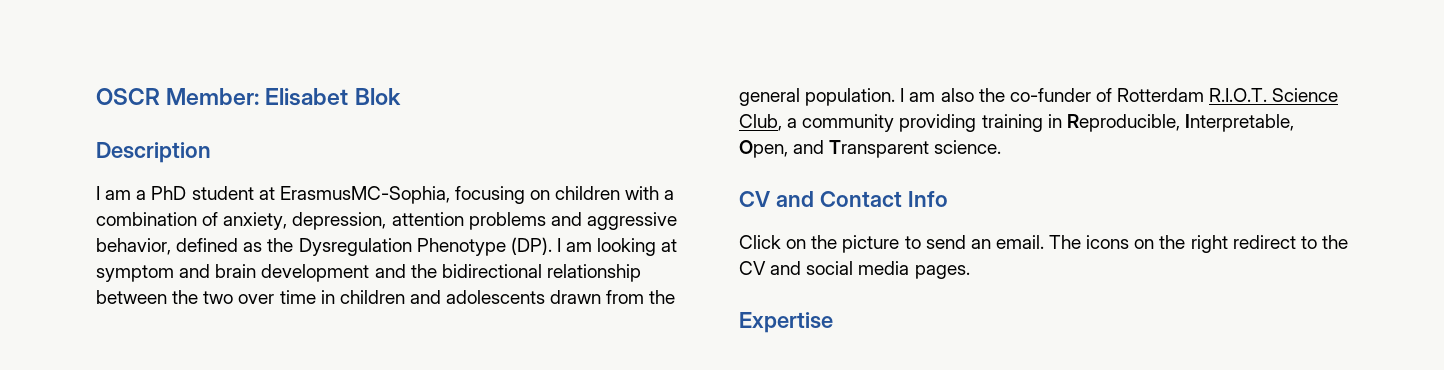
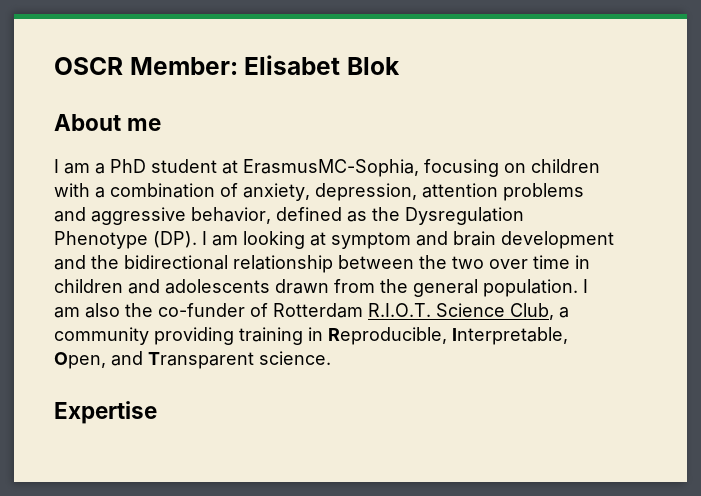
[96,142,211,163] Description -> [54,114,162,131] About me
[739,191,948,207] [739,235,1348,253] [739,261,970,279] // CV and Contact Info // Click on the picture to send an email. The icons on the right redirect to the CV and social media pages. -> (331, 358) none

